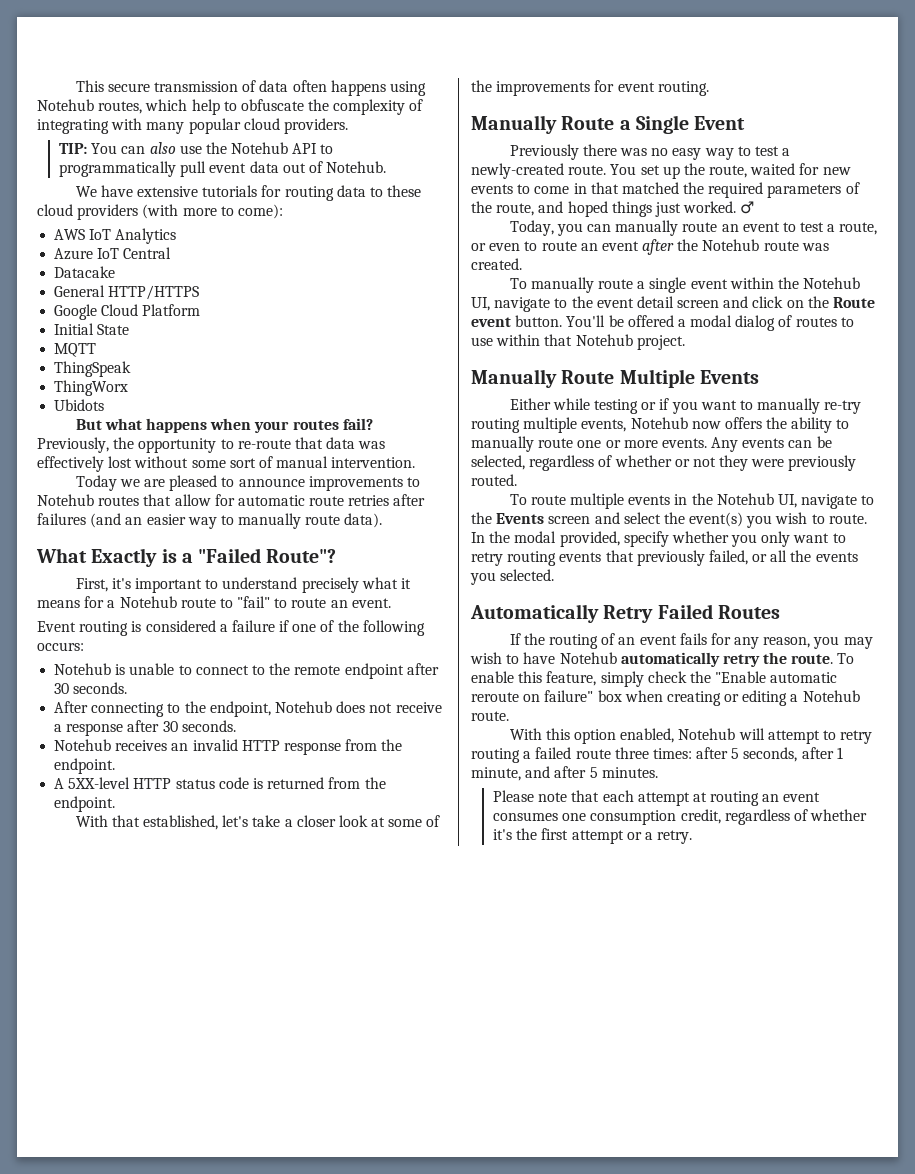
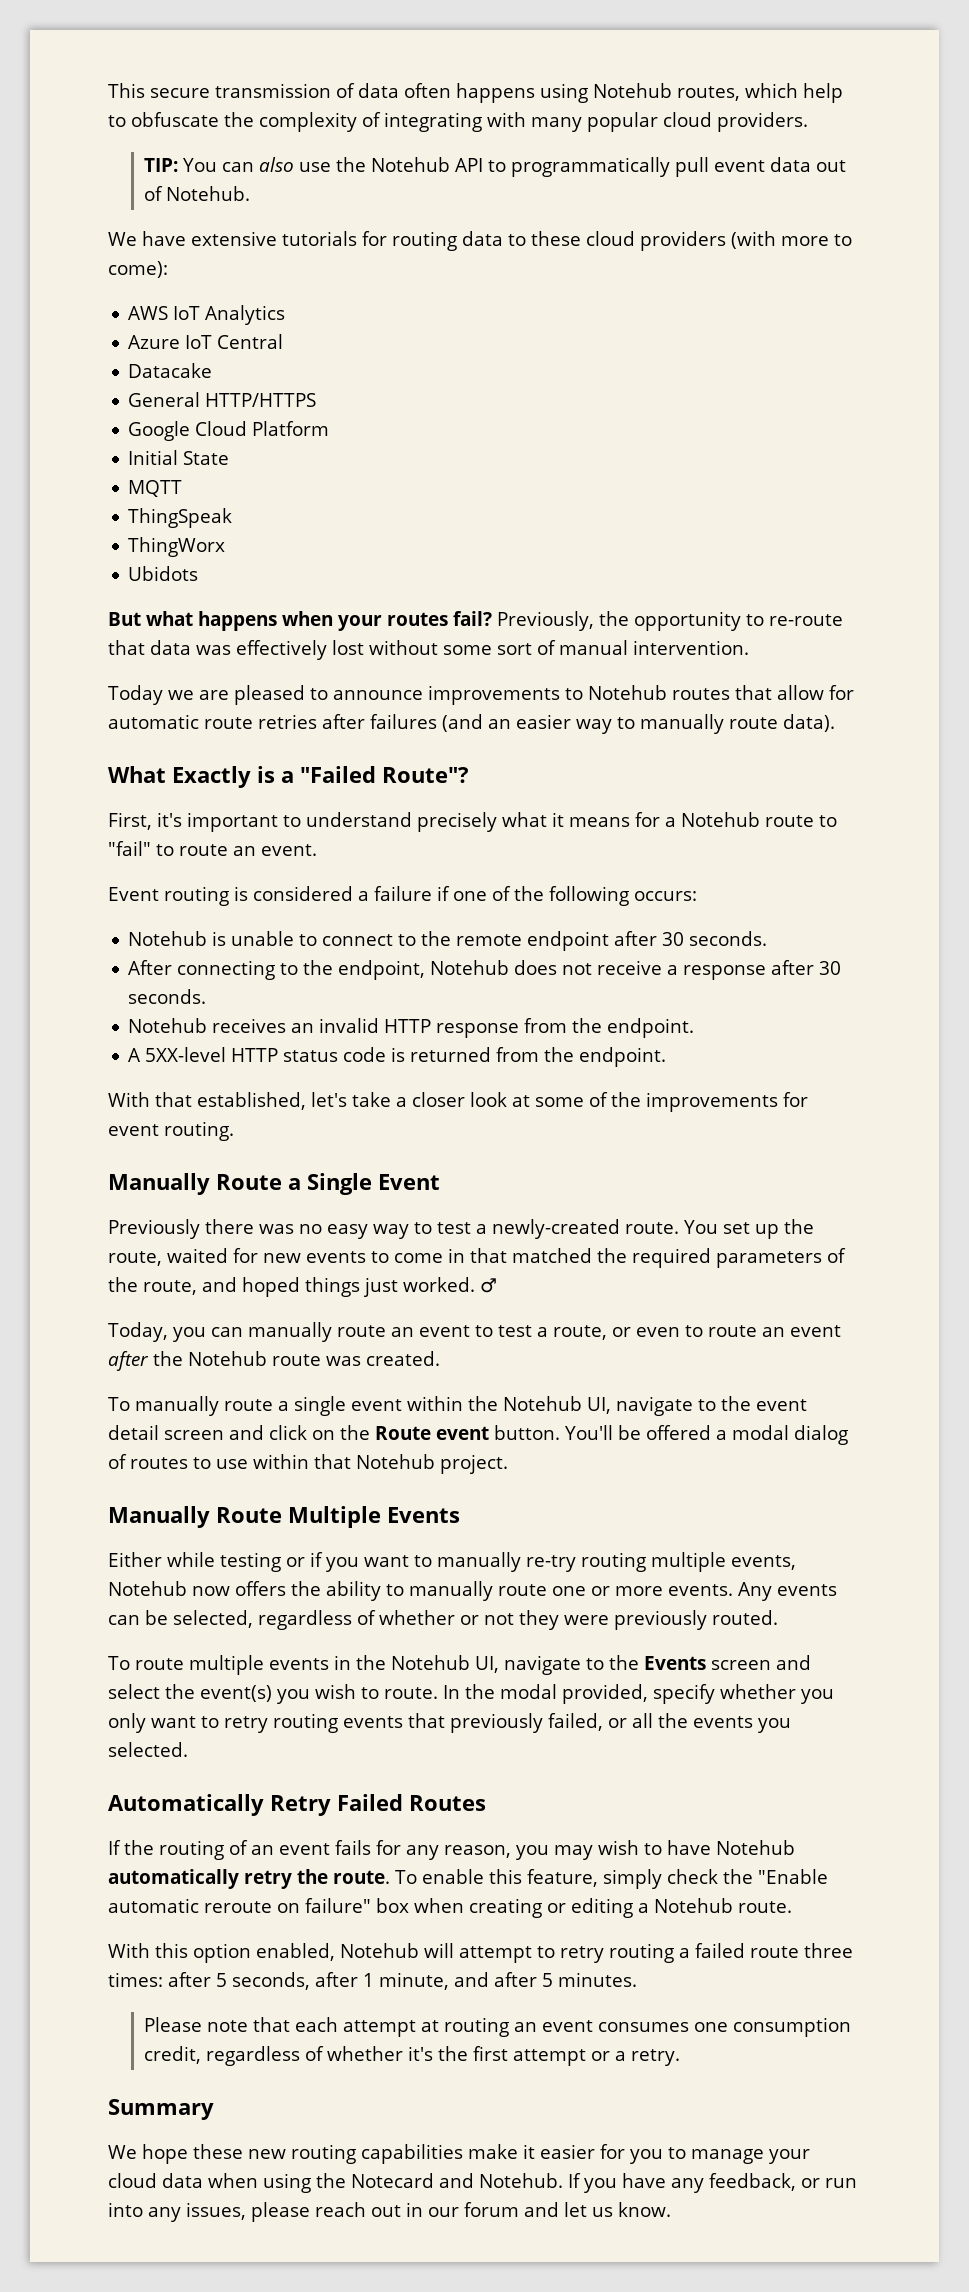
(693, 837) none -> [108,2099,214,2120] [108,2144,810,2164] [108,2173,857,2193] [108,2202,671,2222] // Summary // We hope these new routing capabilities make it easier for you to manage your cloud data when using the Notecard and Notehub. If you have any feedback, or run into any issues, please reach out in our forum and let us know.

